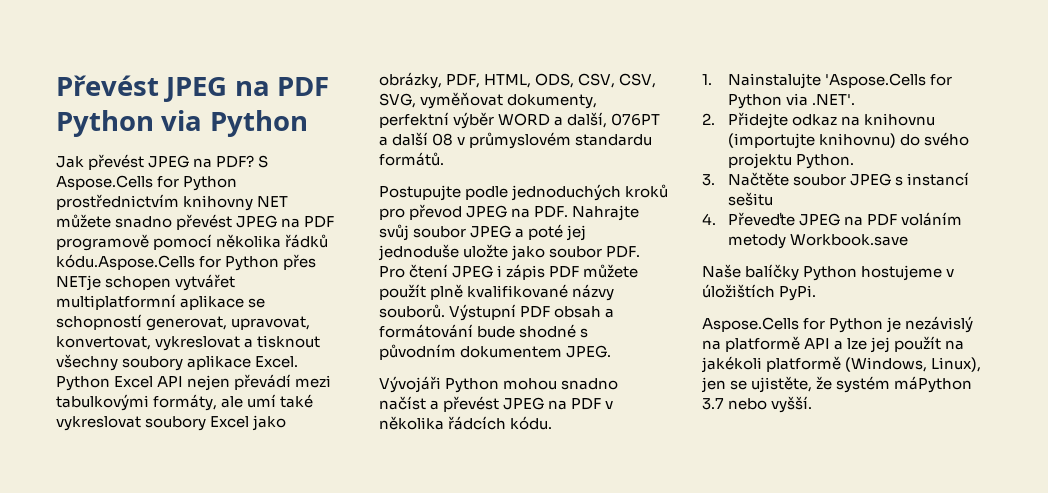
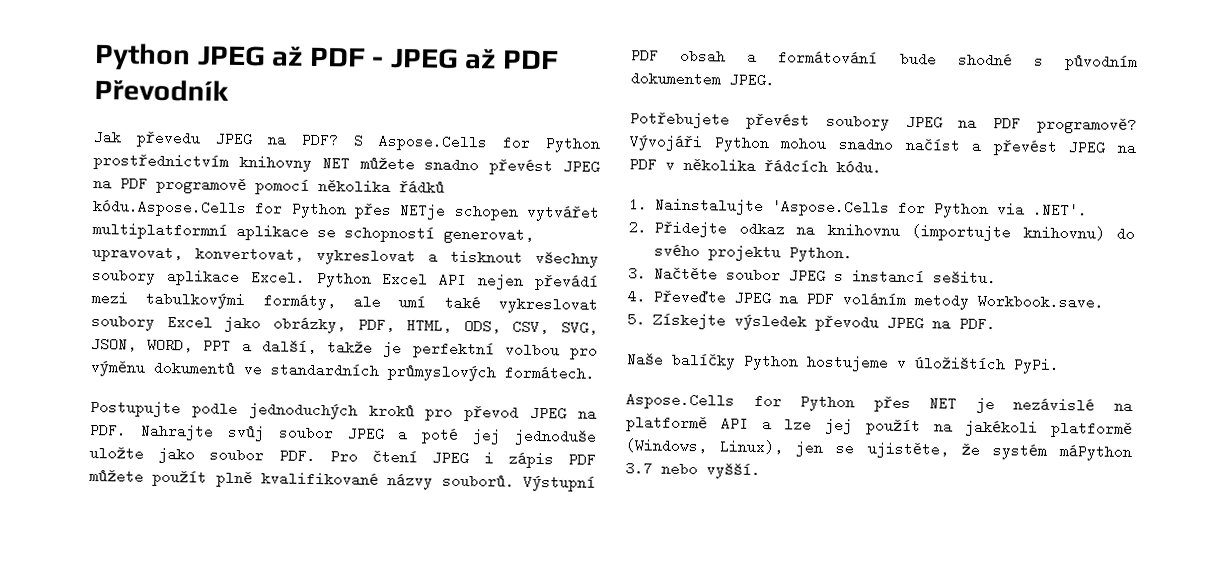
[56,75,330,102] [56,110,308,137] Převést JPEG na PDF Python via Python -> [94,43,559,71] [94,79,229,102] Python JPEG až PDF - JPEG až PDF Převodník
[88,154,145,170] převést -> [136,130,201,148] převedu
[619,73,657,88] [379,92,598,109] [379,112,661,129] [379,132,653,149] [379,152,444,166] CSV, SVG, vyměňovat dokumenty, perfektní výběr WORD a další, 076PT a další 08 v průmyslovém standardu formátů. -> [561,320,598,335] [91,336,598,360] [90,360,595,382] SVG, JSON, WORD, PPT a další, takže je perfektní volbou pro výměnu dokumentů ve standardních průmyslových formátech.
(612, 351) none -> [630,111,1137,135] Potřebujete převést soubory JPEG na PDF programově?
[727,192,773,206] sešitu -> [933,270,998,286] sešitu.
[789,234,908,246] Workbook.save -> [977,293,1105,310] [627,312,997,332] Workbook.save. // 5. Získejte výsledek převodu JPEG na PDF.
[886,316,974,333] je nezávislý -> [873,395,1096,414] přes NET je nezávislé

